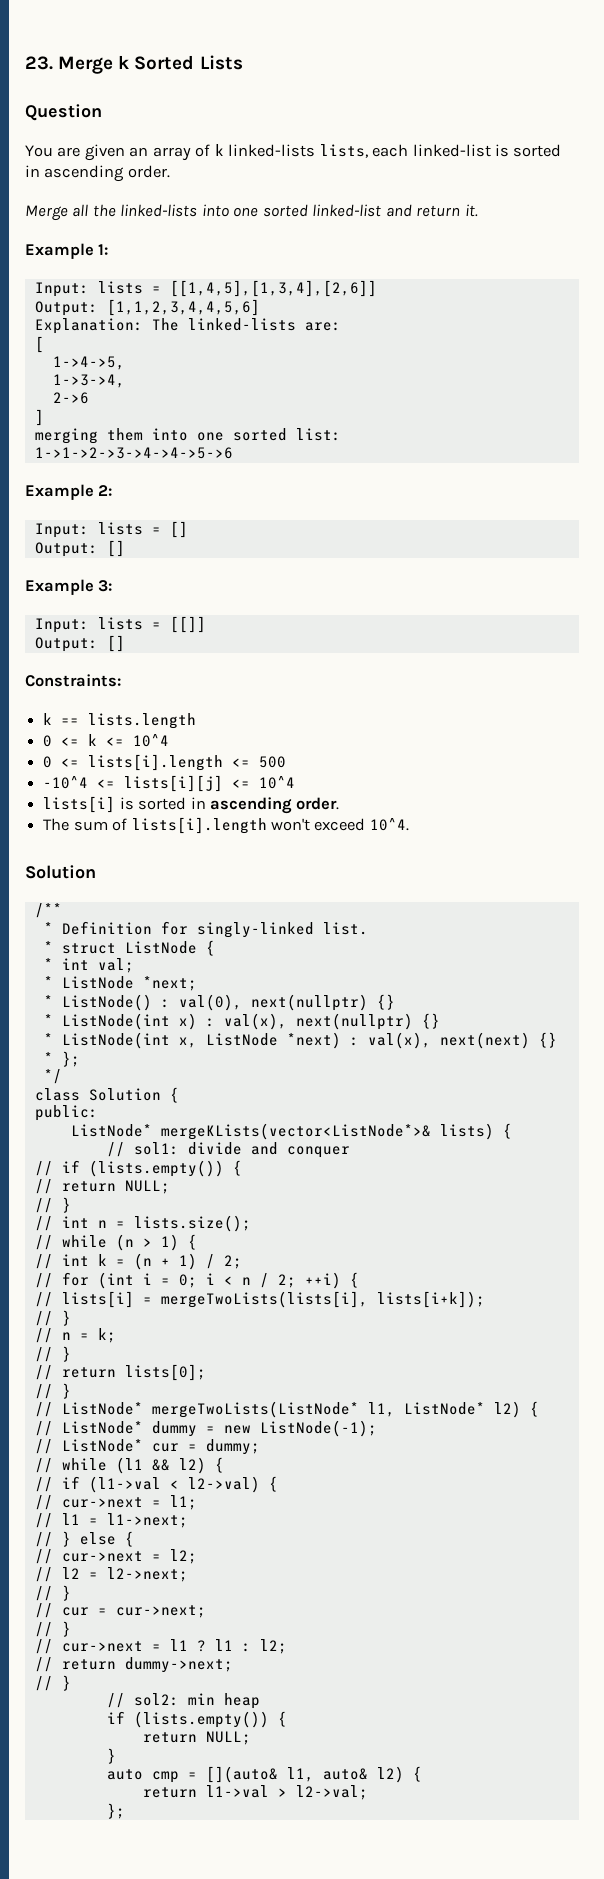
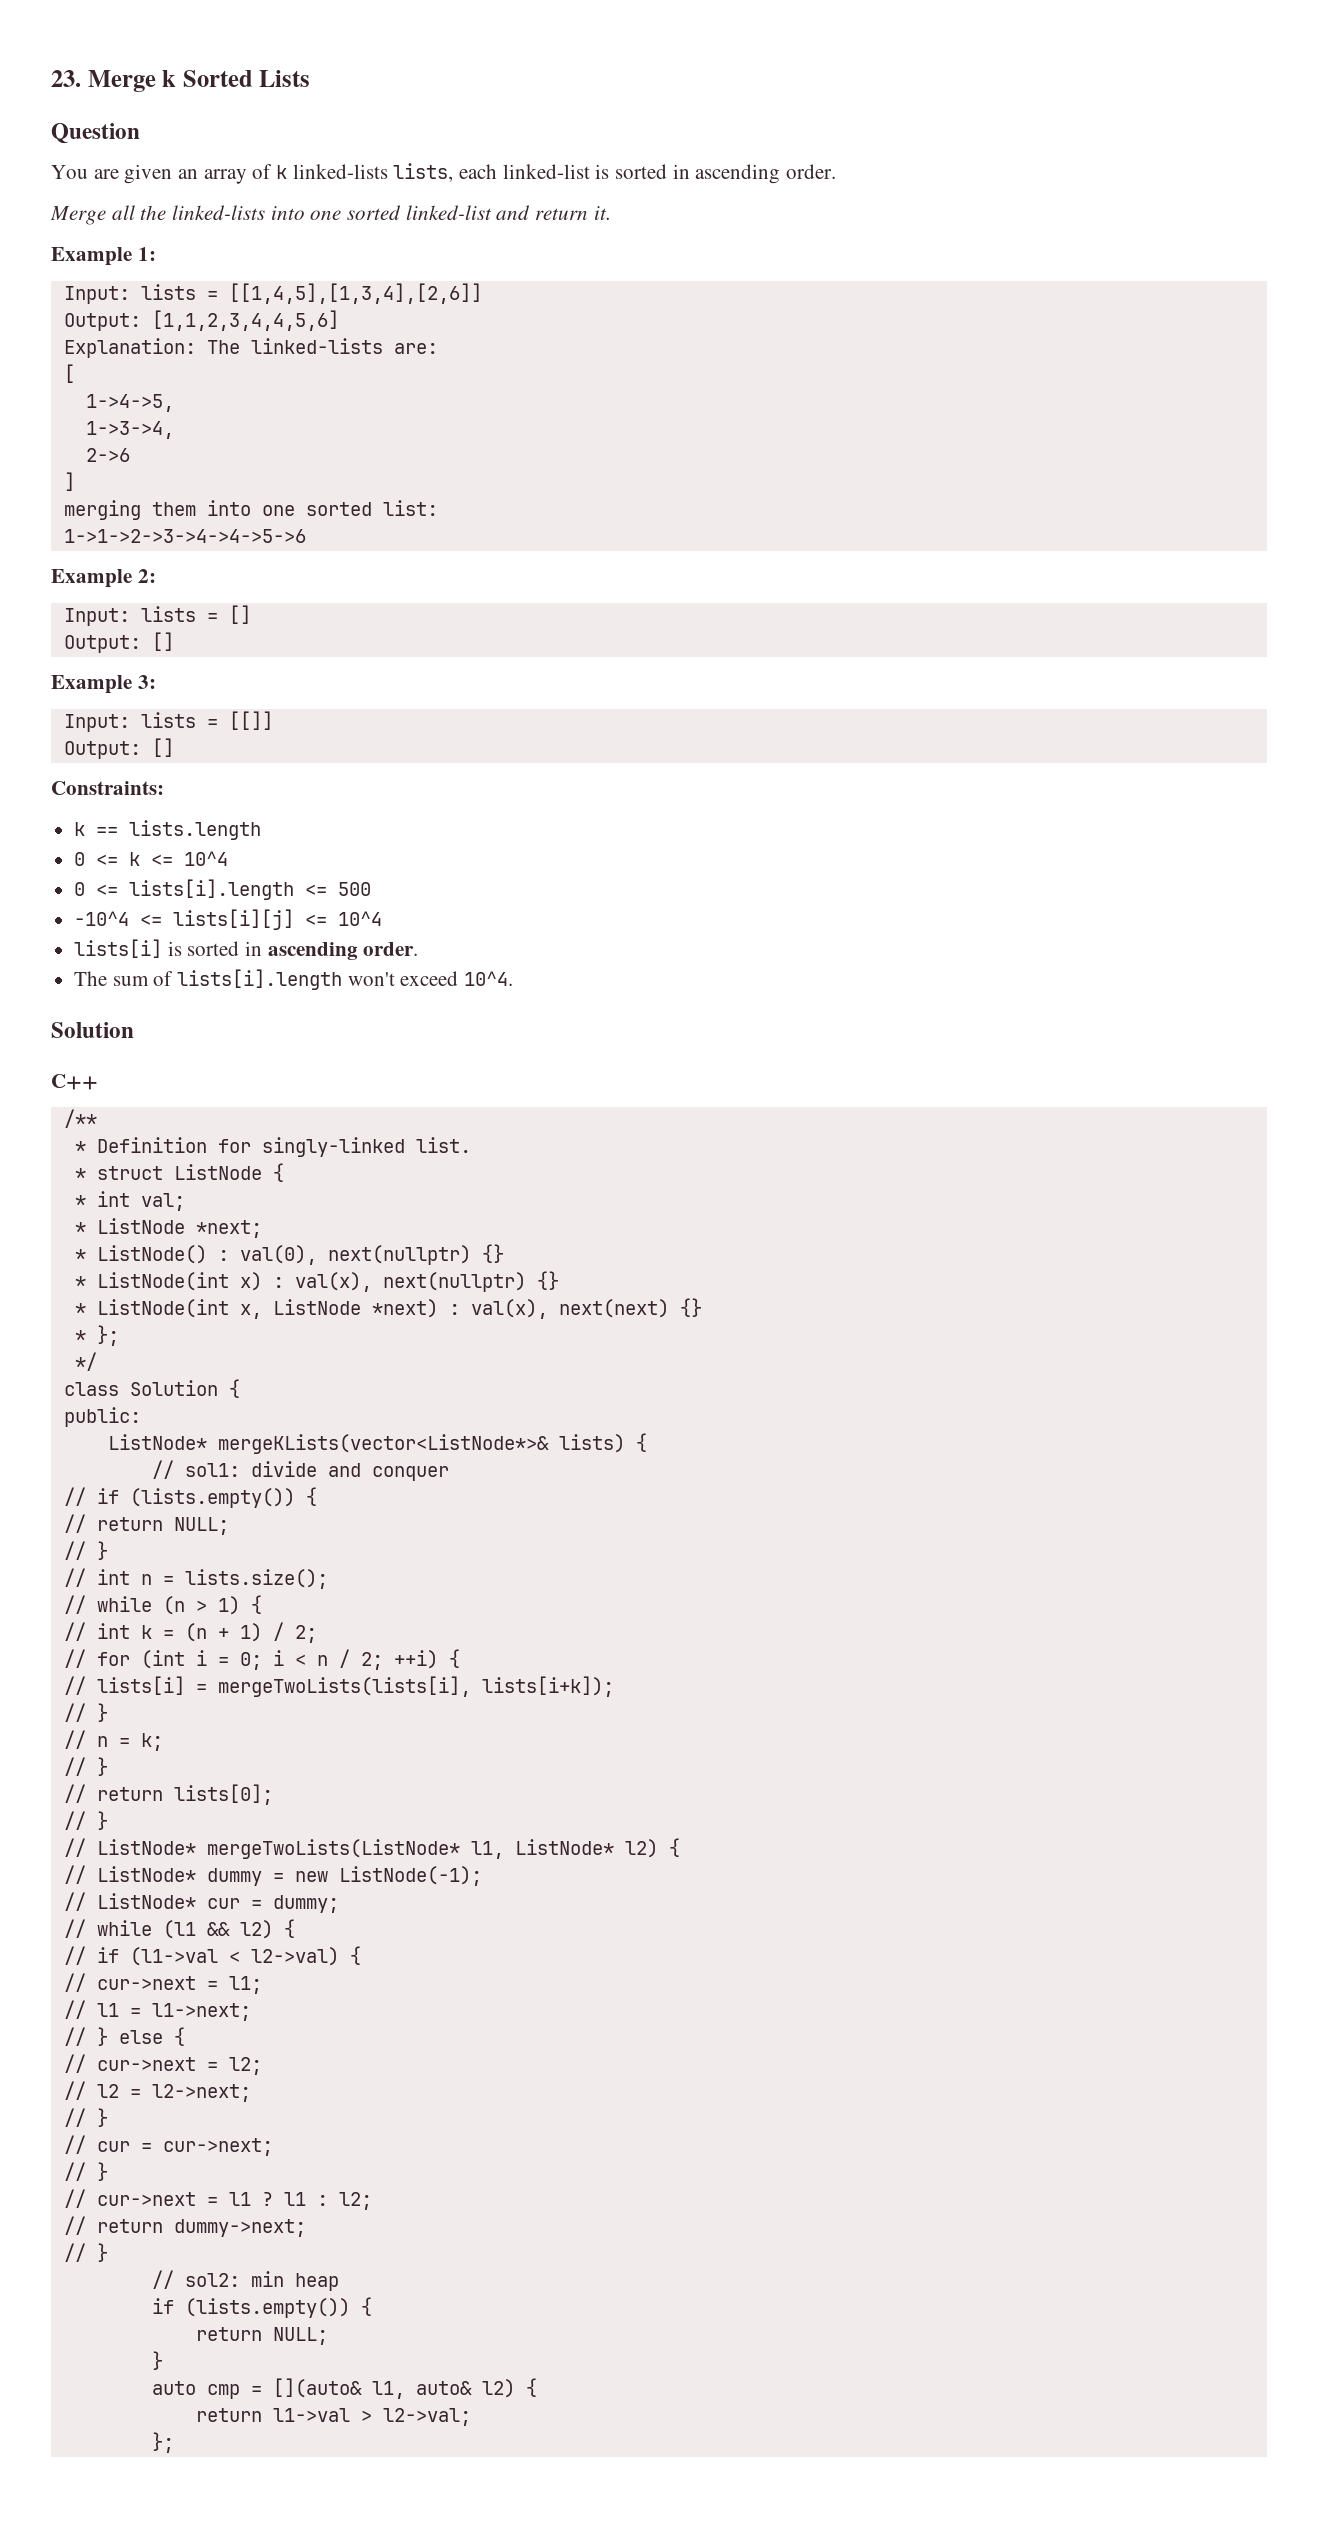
(96, 872) none -> [51,1074,98,1090] // C++

